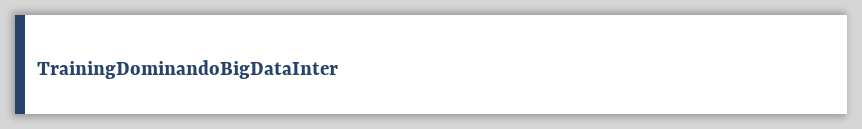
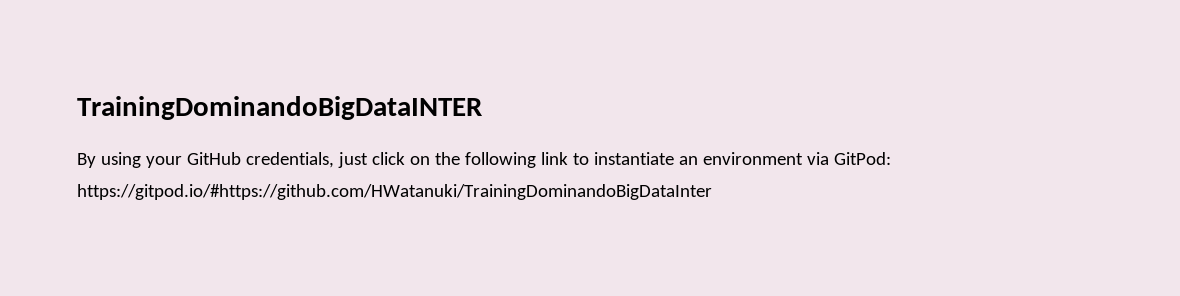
[37,60,338,79] TrainingDominandoBigDataInter -> [77,96,483,120] [77,152,891,168] [77,184,712,200] TrainingDominandoBigDataINTER // By using your GitHub credentials, just click on the following link to instantiate an environment via GitPod: https://gitpod.io/#https://github.com/HWatanuki/TrainingDominandoBigDataInter

